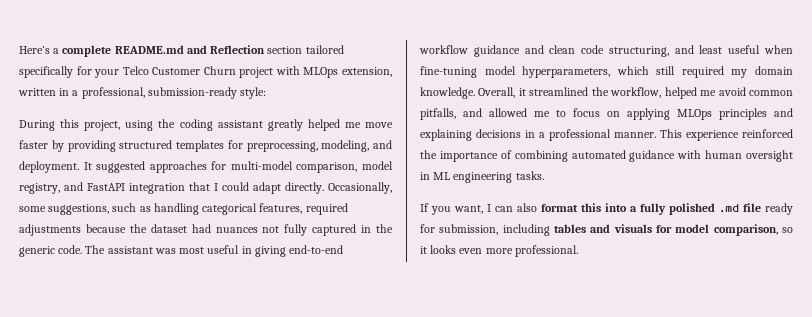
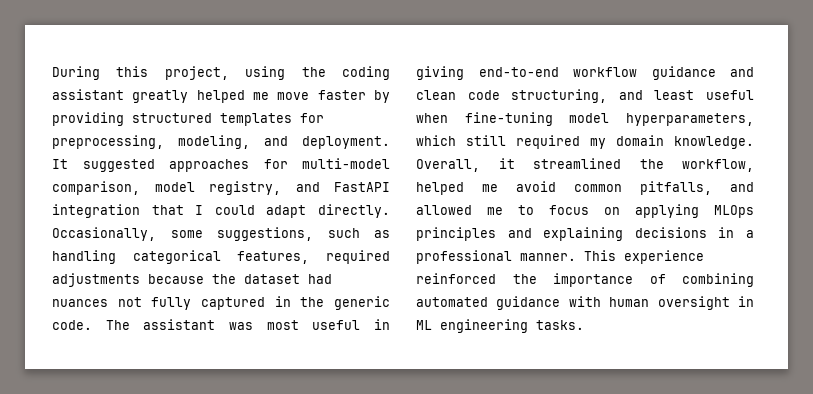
[19,45,344,57] [19,66,392,78] [18,87,267,99] Here’s a complete README.md and Reflection section tailored specifically for your Telco Customer Churn project with MLOps extension, written in a professional, submission-ready style: // -> (52, 73) none
[420,203,793,215] [420,224,793,236] [420,245,578,257] // If you want, I can also format this into a fully polished .md file ready for submission, including tables and visuals for model comparison, so it looks even more professional. -> (584, 325) none

